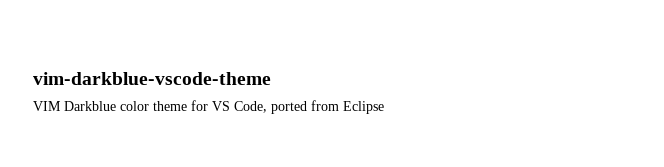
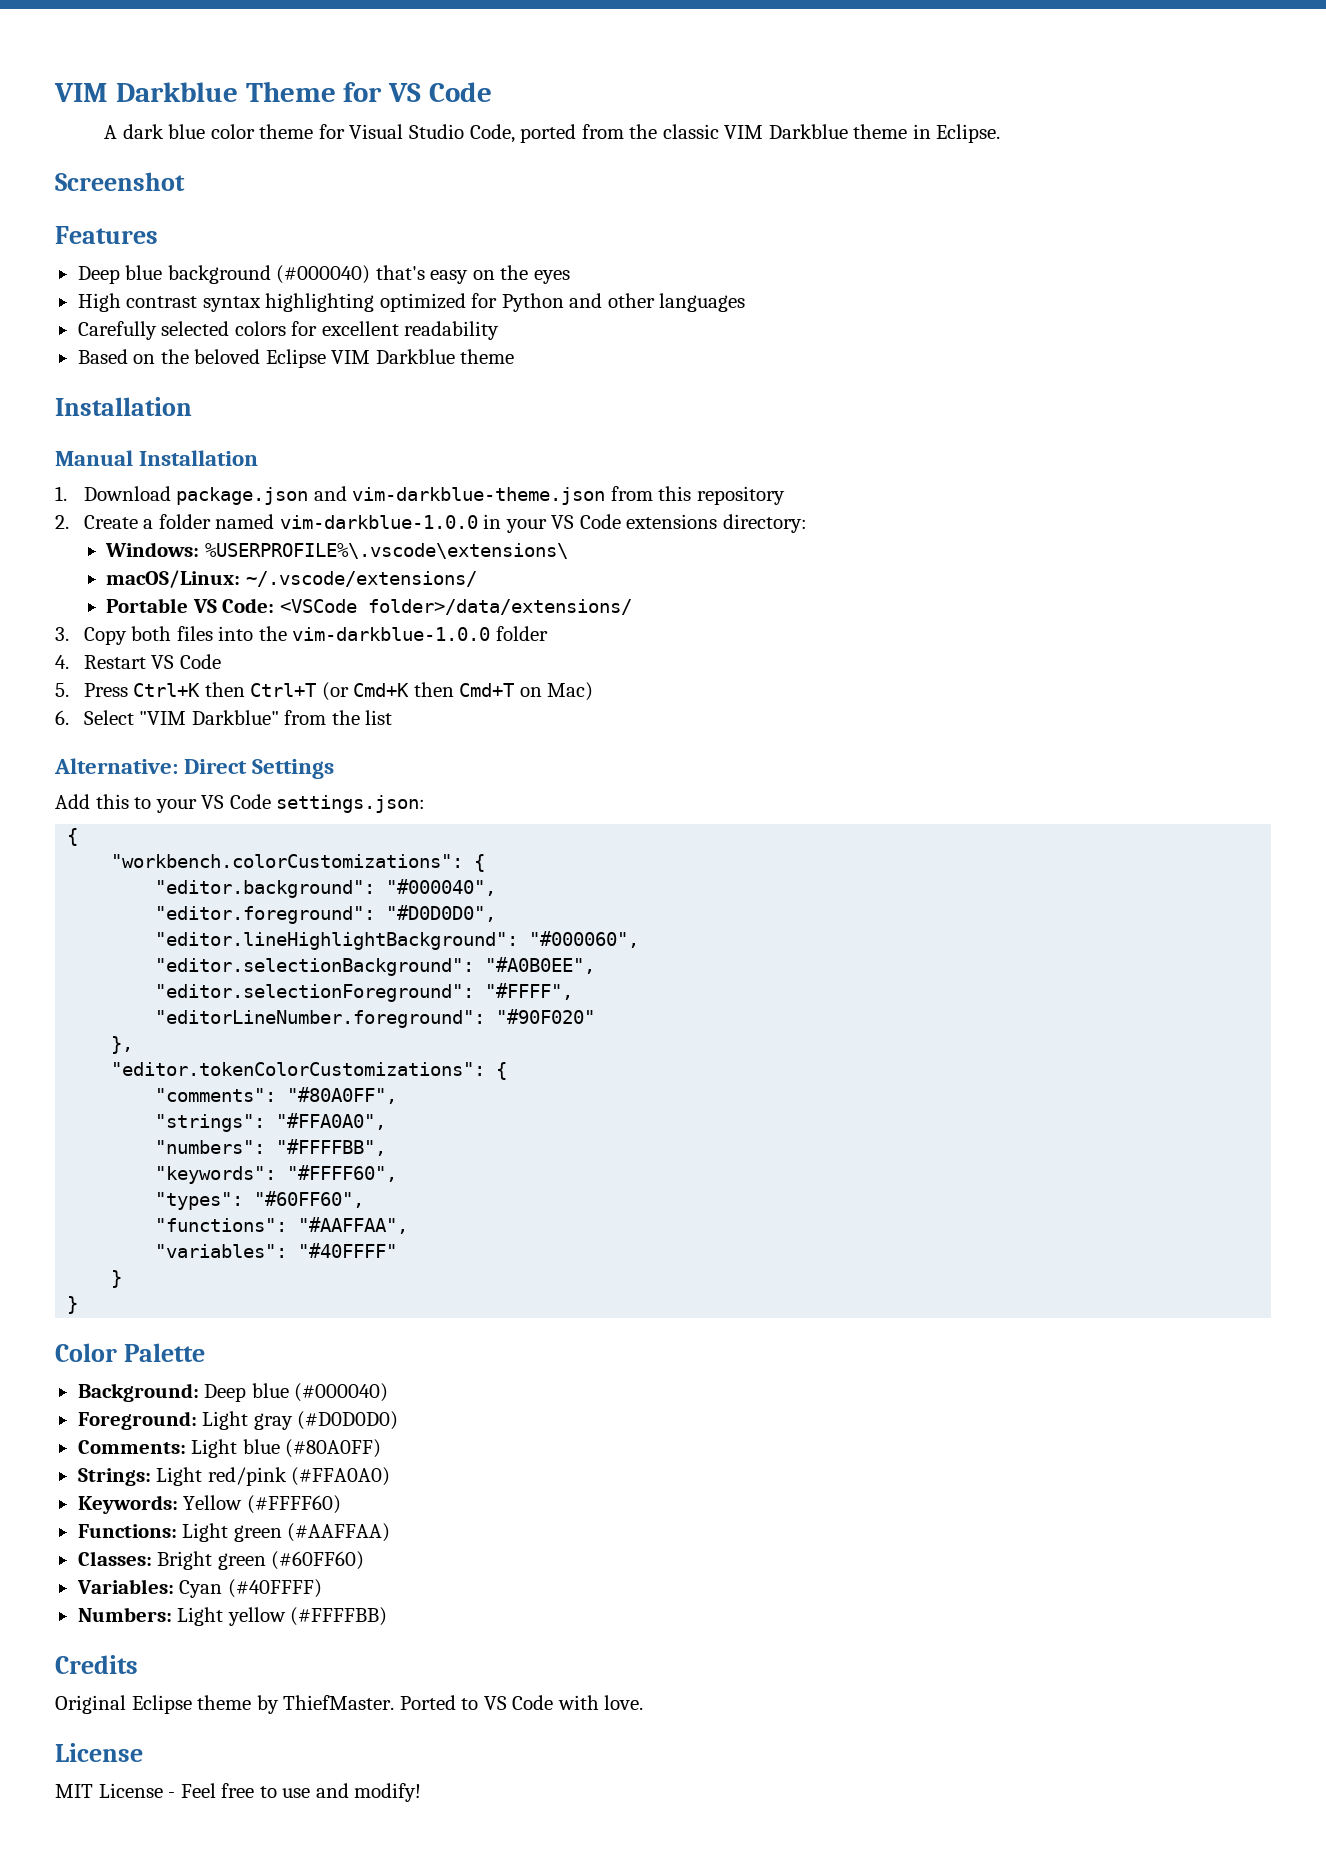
[33,72,271,85] [33,101,116,111] vim-darkblue-vscode-theme // VIM Darkblue -> [54,81,493,102] [104,124,206,139] VIM Darkblue Theme for VS Code // A dark blue
[212,101,230,111] VS -> [349,124,464,139] Visual Studio
[343,101,384,114] Eclipse -> [629,124,1001,143] [55,172,185,191] [55,226,158,244] [77,265,570,284] [77,293,746,312] [77,321,500,340] [77,349,515,368] [55,397,192,416] [55,450,259,466] [55,486,785,505] [55,514,807,533] [105,542,568,559] [106,570,477,588] [106,598,632,615] [55,626,548,645] [55,654,221,669] [55,682,594,701] [55,710,393,725] [54,758,335,779] [55,794,426,813] [67,828,79,846] [111,854,486,872] [155,879,497,898] [155,905,497,924] [155,931,640,950] [155,957,596,976] [155,983,574,1002] [155,1009,596,1028] [111,1036,134,1054] [111,1062,508,1080] [155,1087,398,1104] [155,1113,387,1132] [155,1139,387,1156] [155,1165,398,1184] [155,1191,365,1210] [155,1217,409,1234] [155,1243,398,1258] [111,1270,123,1288] [67,1296,79,1314] [55,1343,205,1362] [77,1383,389,1402] [77,1411,399,1430] [77,1439,382,1458] [77,1467,391,1486] [77,1495,341,1514] [77,1523,391,1542] [77,1551,365,1570] [76,1579,322,1598] [77,1607,388,1626] [55,1655,138,1674] [55,1695,644,1714] [55,1743,143,1762] [55,1783,422,1802] the classic VIM Darkblue theme in Eclipse. // Screenshot // Features // Deep blue background (#000040) that's easy on the eyes // High contrast syntax highlighting optimized for Python and other languages // Carefully selected colors for excellent readability // Based on the beloved Eclipse VIM Darkblue theme // Installation // Manual Installation // 1. Download package.json and vim-darkblue-theme.json from this repository // 2. Create a folder named vim-darkblue-1.0.0 in your VS Code extensions directory: // Windows: %USERPROFILE%\.vscode\extensions\ // macOS/Linux: ~/.vscode/extensions/ // Portable VS Code: <VSCode folder>/data/extensions/ // 3. Copy both files into the vim-darkblue-1.0.0 folder // 4. Restart VS Code // 5. Press Ctrl+K then Ctrl+T (or Cmd+K then Cmd+T on Mac) // 6. Select "VIM Darkblue" from the list // Alternative: Direct Settings // Add this to your VS Code settings.json: // { // "workbench.colorCustomizations": { // "editor.background": "#000040", // "editor.foreground": "#D0D0D0", // "editor.lineHighlightBackground": "#000060", // "editor.selectionBackground": "#A0B0EE", // "editor.selectionForeground": "#FFFF", // "editorLineNumber.foreground": "#90F020" // }, // "editor.tokenColorCustomizations": { // "comments": "#80A0FF", // "strings": "#FFA0A0", // "numbers": "#FFFFBB", // "keywords": "#FFFF60", // "types": "#60FF60", // "functions": "#AAFFAA", // "variables": "#40FFFF" // } // } // Color Palette // Background: Deep blue (#000040) // Foreground: Light gray (#D0D0D0) // Comments: Light blue (#80A0FF) // Strings: Light red/pink (#FFA0A0) // Keywords: Yellow (#FFFF60) // Functions: Light green (#AAFFAA) // Classes: Bright green (#60FF60) // Variables: Cyan (#40FFFF) // Numbers: Light yellow (#FFFFBB) // Credits // Original Eclipse theme by ThiefMaster. Ported to VS Code with love. // License // MIT License - Feel free to use and modify!

